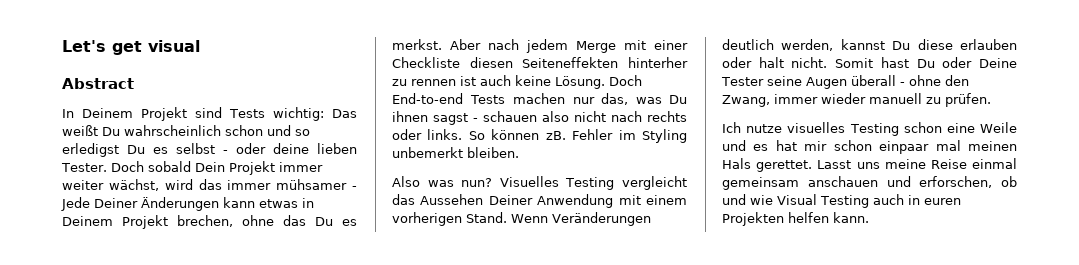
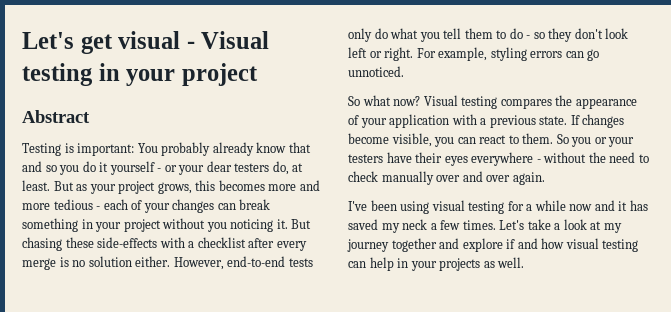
[62,78,134,89] [62,107,357,121] [62,125,310,136] [62,143,357,157] [61,161,323,175] [62,179,358,191] [61,197,314,211] [62,215,357,229] [392,39,688,53] [392,57,688,68] [392,75,642,89] [392,93,687,105] [392,111,687,125] [392,129,687,143] [392,147,519,158] [392,176,687,190] [392,194,687,208] [392,212,651,226] [722,39,1017,51] [722,57,1017,68] [721,75,969,89] [722,93,991,107] [722,122,1017,136] [722,140,1017,154] [722,158,1017,172] [722,176,1017,190] [722,194,961,208] [722,212,869,226] // Abstract // In Deinem Projekt sind Tests wichtig: Das weißt Du wahrscheinlich schon und so erledigst Du es selbst - oder deine lieben Tester. Doch sobald Dein Projekt immer weiter wächst, wird das immer mühsamer - Jede Deiner Änderungen kann etwas in Deinem Projekt brechen, ohne das Du es merkst. Aber nach jedem Merge mit einer Checkliste diesen Seiteneffekten hinterher zu rennen ist auch keine Lösung. Doch End-to-end Tests machen nur das, was Du ihnen sagst - schauen also nicht nach rechts oder links. So können zB. Fehler im Styling unbemerkt bleiben. // Also was nun? Visuelles Testing vergleicht das Aussehen Deiner Anwendung mit einem vorherigen Stand. Wenn Veränderungen deutlich werden, kannst Du diese erlauben oder halt nicht. Somit hast Du oder Deine Tester seine Augen überall - ohne den Zwang, immer wieder manuell zu prüfen. // Ich nutze visuelles Testing schon eine Weile und es hat mir schon einpaar mal meinen Hals gerettet. Lasst uns meine Reise einmal gemeinsam anschauen und erforschen, ob und wie Visual Testing auch in euren Projekten helfen kann. -> [186,31,270,49] [22,63,258,86] [22,110,90,123] [22,142,311,156] [22,161,304,175] [22,180,320,194] [22,199,271,213] [22,218,312,232] [22,237,307,251] [22,256,313,270] [348,28,629,42] [348,47,600,61] [348,66,404,77] [348,95,637,109] [348,114,625,128] [348,133,635,147] [348,152,649,166] [348,171,545,185] [348,200,648,214] [348,219,622,233] [347,238,639,252] [348,257,525,271] - Visual testing in your project // Abstract // Testing is important: You probably already know that and so you do it yourself - or your dear testers do, at least. But as your project grows, this becomes more and more tedious - each of your changes can break something in your project without you noticing it. But chasing these side-effects with a checklist after every merge is no solution either. However, end-to-end tests only do what you tell them to do - so they don't look left or right. For example, styling errors can go unnoticed. // So what now? Visual testing compares the appearance of your application with a previous state. If changes become visible, you can react to them. So you or your testers have their eyes everywhere - without the need to check manually over and over again. // I've been using visual testing for a while now and it has saved my neck a few times. Let's take a look at my journey together and explore if and how visual testing can help in your projects as well.

